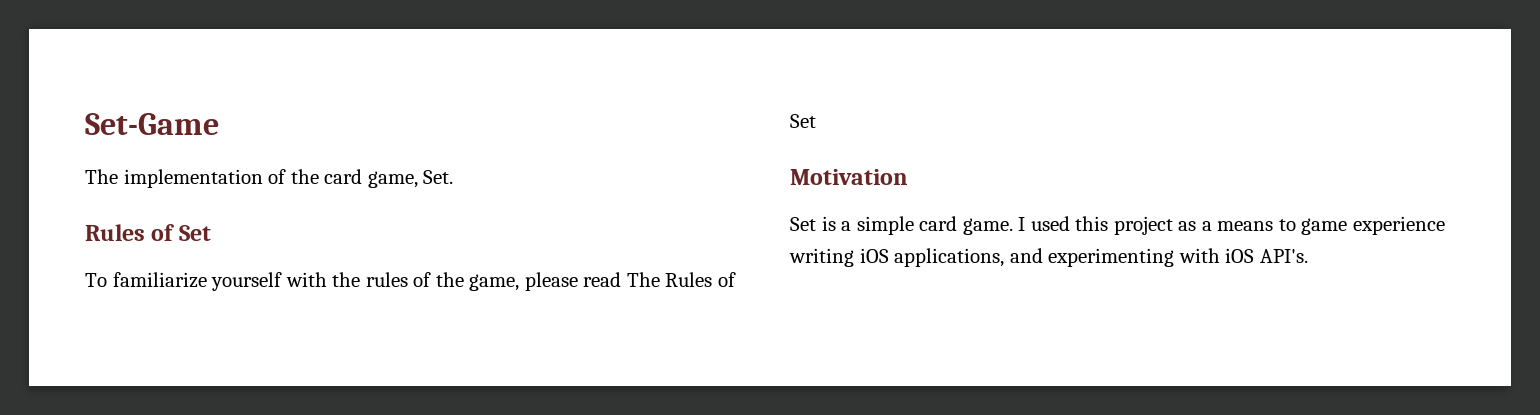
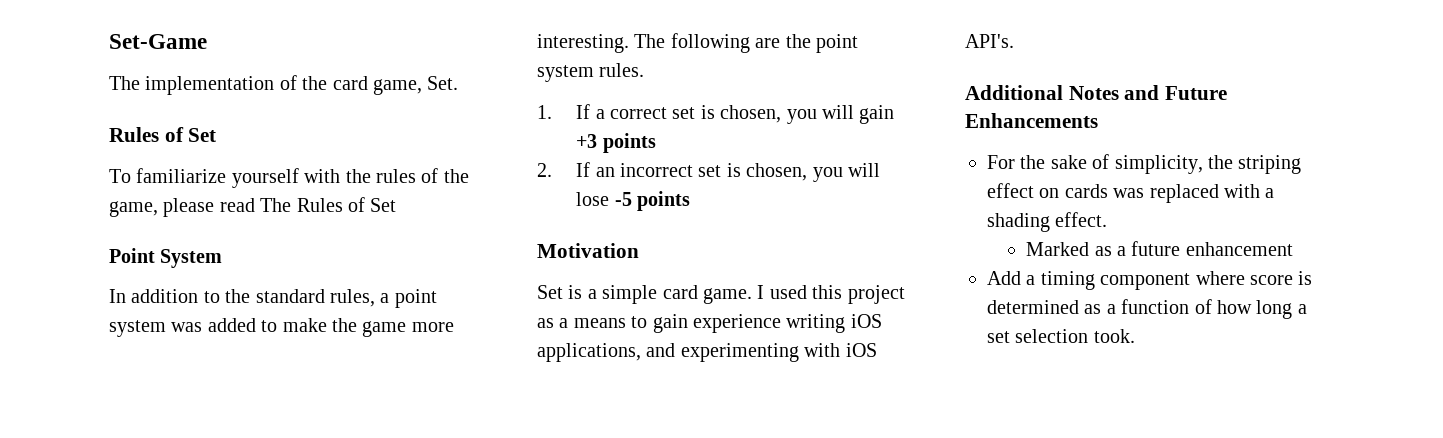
(816, 121) none -> [109,248,223,268] [109,289,437,308] [109,318,454,337] [537,33,858,53] [537,63,645,82] [537,104,895,124] [576,133,656,153] [537,162,880,182] [576,191,690,211] // Point System // In addition to the standard rules, a point system was added to make the game more interesting. The following are the point system rules. // 1. If a correct set is chosen, you will gain +3 points // 2. If an incorrect set is chosen, you will lose -5 points
[1301,218,1348,235] game -> [652,314,688,333] gain
(1308, 256) none -> [965,85,1228,100] [965,113,1098,128] [987,154,1302,174] [987,183,1275,203] [987,212,1108,232] [1026,241,1293,256] [987,271,1313,290] [987,299,1307,319] [987,329,1135,343] // Additional Notes and Future Enhancements // For the sake of simplicity, the striping effect on cards was replaced with a shading effect. // Marked as a future enhancement // Add a timing component where score is determined as a function of how long a set selection took.

